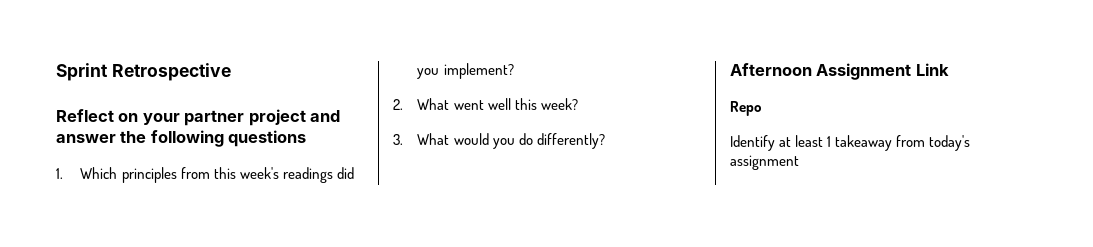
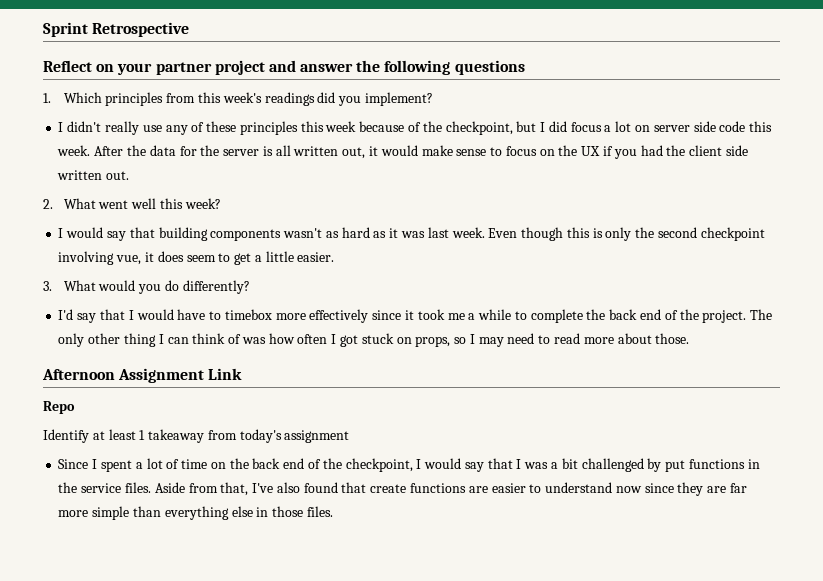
(514, 71) none -> [58,121,773,135] [57,145,748,159] [57,170,130,180] // I didn't really use any of these principles this week because of the checkpoint, but I did focus a lot on server side code this week. After the data for the server is all written out, it would make sense to focus on the UX if you had the client side written out.
(578, 104) none -> [58,227,765,241] [58,251,335,265] // I would say that building components wasn't as hard as it was last week. Even though this is only the second checkpoint involving vue, it does seem to get a little easier.
(605, 141) none -> [58,309,773,323] [58,333,690,347] // I'd say that I would have to timebox more effectively since it took me a while to complete the back end of the project. The only other thing I can think of was how often I got stuck on props, so I may need to read more about those.
(799, 162) none -> [58,458,760,472] [58,482,747,496] [58,506,333,520] // Since I spent a lot of time on the back end of the checkpoint, I would say that I was a bit challenged by put functions in the service files. Aside from that, I've also found that create functions are easier to understand now since they are far more simple than everything else in those files.

